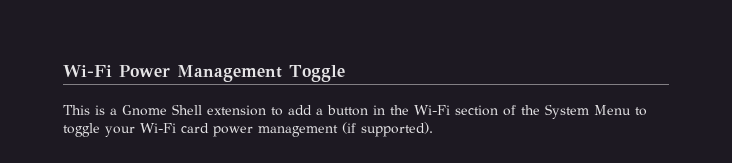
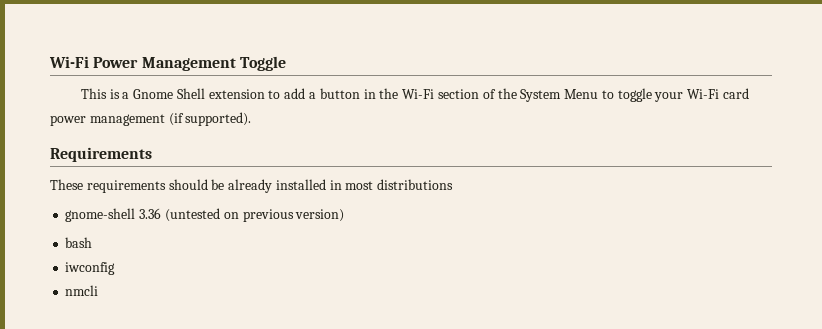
(433, 129) none -> [50,147,152,162] [50,179,454,193] [65,208,345,222] [65,237,93,248] [65,262,116,275] [65,285,99,296] // Requirements // These requirements should be already installed in most distributions // gnome-shell 3.36 (untested on previous version) // bash // iwconfig // nmcli

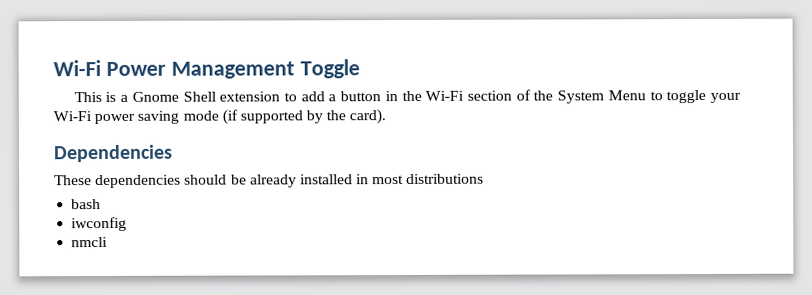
[722,88,749,99] [50,112,252,126] [50,147,152,162] card power management (if supported). // Requirements -> [94,109,387,125] [53,144,173,163] power saving mode (if supported by the card). // Dependencies
[86,180,166,193] requirements -> [95,174,182,189] dependencies
[65,208,345,222] // gnome-shell 3.36 (untested on previous version) -> (485, 178) none

